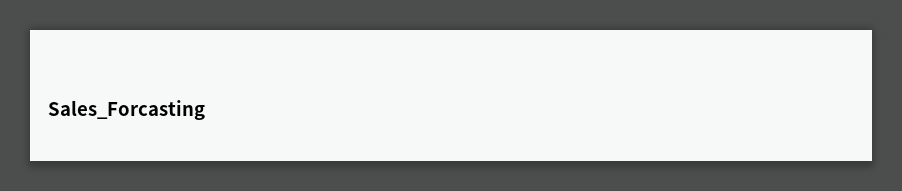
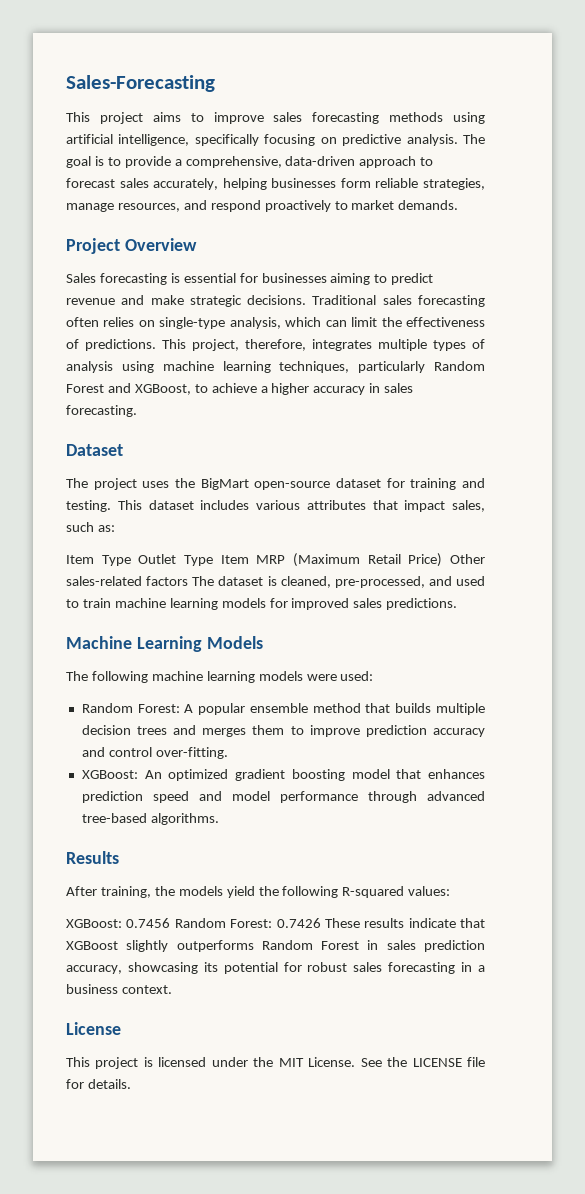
[48,100,205,120] Sales_Forcasting -> [66,75,215,92] [66,112,485,124] [66,134,485,146] [66,156,434,168] [66,178,485,190] [66,200,459,212] [66,238,197,254] [66,273,434,285] [66,295,485,307] [66,317,486,329] [66,339,485,351] [66,361,485,373] [66,383,414,395] [66,405,137,417] [66,444,123,456] [66,478,486,490] [66,500,485,512] [66,522,115,532] [66,553,486,567] [66,576,485,588] [66,598,458,610] [66,636,263,652] [66,671,374,683] [81,703,486,715] [81,725,486,737] [81,747,228,759] [81,769,486,781] [81,791,485,803] [81,813,219,825] [66,851,119,864] [66,886,451,898] [66,918,485,928] [66,940,485,952] [66,962,486,974] [66,984,172,994] [66,1022,121,1035] [66,1057,485,1069] [66,1079,131,1089] Sales-Forecasting // This project aims to improve sales forecasting methods using artificial intelligence, specifically focusing on predictive analysis. The goal is to provide a comprehensive, data-driven approach to forecast sales accurately, helping businesses form reliable strategies, manage resources, and respond proactively to market demands. // Project Overview // Sales forecasting is essential for businesses aiming to predict revenue and make strategic decisions. Traditional sales forecasting often relies on single-type analysis, which can limit the effectiveness of predictions. This project, therefore, integrates multiple types of analysis using machine learning techniques, particularly Random Forest and XGBoost, to achieve a higher accuracy in sales forecasting. // Dataset // The project uses the BigMart open-source dataset for training and testing. This dataset includes various attributes that impact sales, such as: // Item Type Outlet Type Item MRP (Maximum Retail Price) Other sales-related factors The dataset is cleaned, pre-processed, and used to train machine learning models for improved sales predictions. // Machine Learning Models // The following machine learning models were used: // Random Forest: A popular ensemble method that builds multiple decision trees and merges them to improve prediction accuracy and control over-fitting. // XGBoost: An optimized gradient boosting model that enhances prediction speed and model performance through advanced tree-based algorithms. // Results // After training, the models yield the following R-squared values: // XGBoost: 0.7456 Random Forest: 0.7426 These results indicate that XGBoost slightly outperforms Random Forest in sales prediction accuracy, showcasing its potential for robust sales forecasting in a business context. // License // This project is licensed under the MIT License. See the LICENSE file for details.

